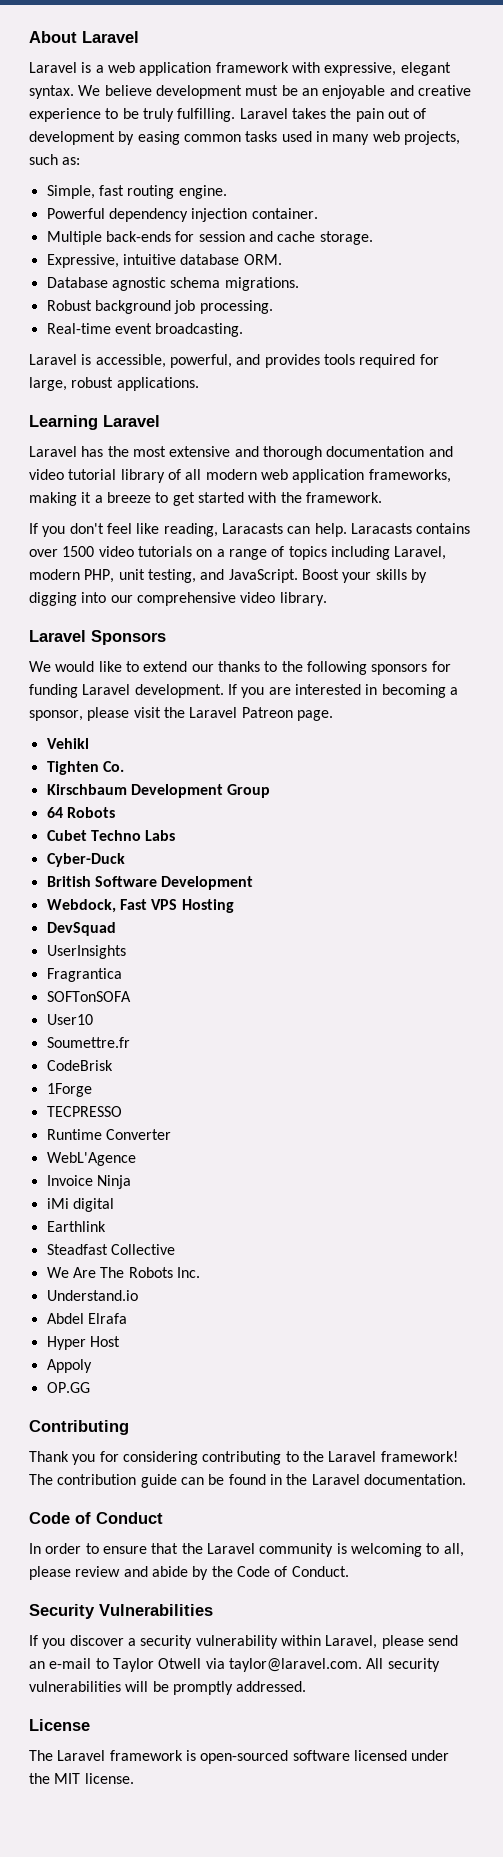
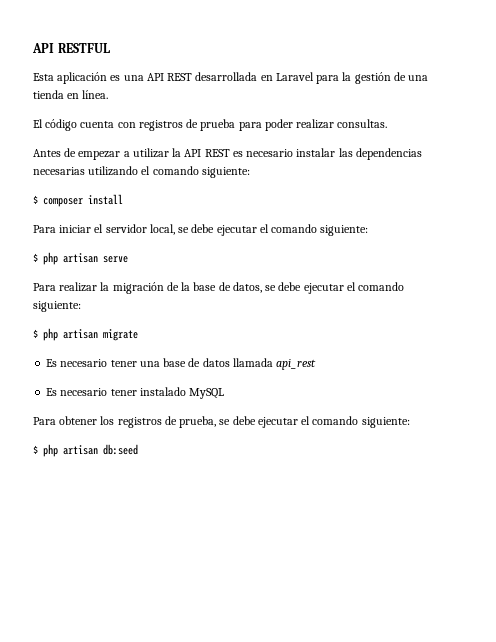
[29,31,139,43] [29,62,451,76] [29,85,471,99] [29,108,427,122] [29,131,460,145] [29,154,81,165] [46,185,227,199] [46,208,318,222] [46,231,373,245] [46,254,282,268] [46,277,299,291] [46,300,273,314] [46,323,244,337] [29,354,439,368] [29,377,199,391] [29,415,160,430] [29,446,453,460] [29,469,451,483] [29,492,382,506] [29,523,471,537] [29,546,447,560] [29,569,427,583] [29,592,327,606] [29,630,166,645] [29,661,451,675] [29,684,458,698] [29,707,333,721] [46,738,89,749] [46,761,124,775] [46,784,271,798] [46,807,115,818] [46,830,176,841] [46,853,125,867] [46,876,254,890] [46,899,234,913] [46,922,116,936] [46,945,126,959] [46,968,122,982] [46,991,131,1002] [46,1014,93,1025] [46,1037,130,1048] [46,1060,113,1071] [46,1083,92,1097] [46,1106,122,1117] [46,1129,171,1140] [46,1152,136,1166] [46,1175,131,1189] [46,1198,114,1212] [46,1221,106,1232] [46,1244,175,1255] [46,1267,200,1278] [46,1290,138,1301] [46,1313,127,1324] [46,1336,120,1350] [46,1359,92,1373] [46,1382,90,1393] [29,1420,129,1435] [29,1451,458,1465] [29,1474,466,1488] [29,1512,163,1524] [29,1543,464,1557] [29,1566,349,1580] [29,1604,213,1619] [29,1635,458,1649] [29,1658,440,1672] [29,1681,307,1695] [29,1719,90,1731] [29,1750,450,1764] [29,1773,134,1784] About Laravel // Laravel is a web application framework with expressive, elegant syntax. We believe development must be an enjoyable and creative experience to be truly fulfilling. Laravel takes the pain out of development by easing common tasks used in many web projects, such as: // Simple, fast routing engine. // Powerful dependency injection container. // Multiple back-ends for session and cache storage. // Expressive, intuitive database ORM. // Database agnostic schema migrations. // Robust background job processing. // Real-time event broadcasting. // Laravel is accessible, powerful, and provides tools required for large, robust applications. // Learning Laravel // Laravel has the most extensive and thorough documentation and video tutorial library of all modern web application frameworks, making it a breeze to get started with the framework. // If you don't feel like reading, Laracasts can help. Laracasts contains over 1500 video tutorials on a range of topics including Laravel, modern PHP, unit testing, and JavaScript. Boost your skills by digging into our comprehensive video library. // Laravel Sponsors // We would like to extend our thanks to the following sponsors for funding Laravel development. If you are interested in becoming a sponsor, please visit the Laravel Patreon page. // Vehikl // Tighten Co. // Kirschbaum Development Group // 64 Robots // Cubet Techno Labs // Cyber-Duck // British Software Development // Webdock, Fast VPS Hosting // DevSquad // UserInsights // Fragrantica // SOFTonSOFA // User10 // Soumettre.fr // CodeBrisk // 1Forge // TECPRESSO // Runtime Converter // WebL'Agence // Invoice Ninja // iMi digital // Earthlink // Steadfast Collective // We Are The Robots Inc. // Understand.io // Abdel Elrafa // Hyper Host // Appoly // OP.GG // Contributing // Thank you for considering contributing to the Laravel framework! The contribution guide can be found in the Laravel documentation. // Code of Conduct // In order to ensure that the Laravel community is welcoming to all, please review and abide by the Code of Conduct. // Security Vulnerabilities // If you discover a security vulnerability within Laravel, please send an e-mail to Taylor Otwell via taylor@laravel.com. All security vulnerabilities will be promptly addressed. // License // The Laravel framework is open-sourced software licensed under the MIT license. -> [32,43,110,53] [33,72,429,84] [33,90,109,99] [33,119,388,131] [33,148,422,160] [33,166,250,178] [33,194,123,207] [33,224,369,236] [33,252,128,265] [33,282,405,294] [33,301,81,312] [33,328,138,341] [46,358,317,370] [46,387,225,399] [33,416,410,428] [33,444,138,457] API RESTFUL // Esta aplicación es una API REST desarrollada en Laravel para la gestión de una tienda en línea. // El código cuenta con registros de prueba para poder realizar consultas. // Antes de empezar a utilizar la API REST es necesario instalar las dependencias necesarias utilizando el comando siguiente: // $ composer install // Para iniciar el servidor local, se debe ejecutar el comando siguiente: // $ php artisan serve // Para realizar la migración de la base de datos, se debe ejecutar el comando siguiente: // $ php artisan migrate // Es necesario tener una base de datos llamada api_rest // Es necesario tener instalado MySQL // Para obtener los registros de prueba, se debe ejecutar el comando siguiente: // $ php artisan db:seed

